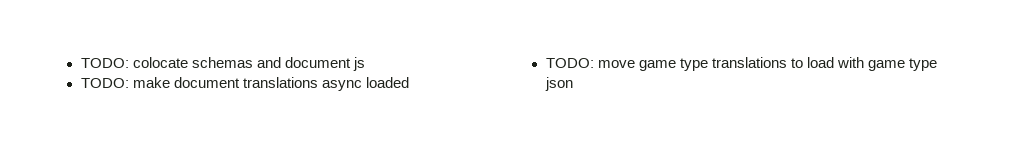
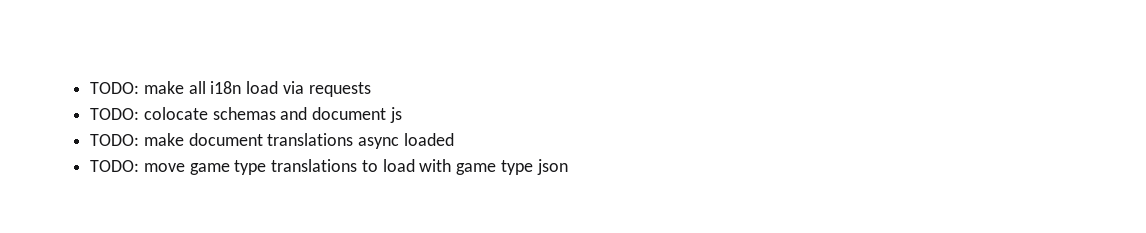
[80,58,129,68] TODO: -> [90,81,371,97] [90,108,140,120] TODO: make all i18n load via requests // TODO:

